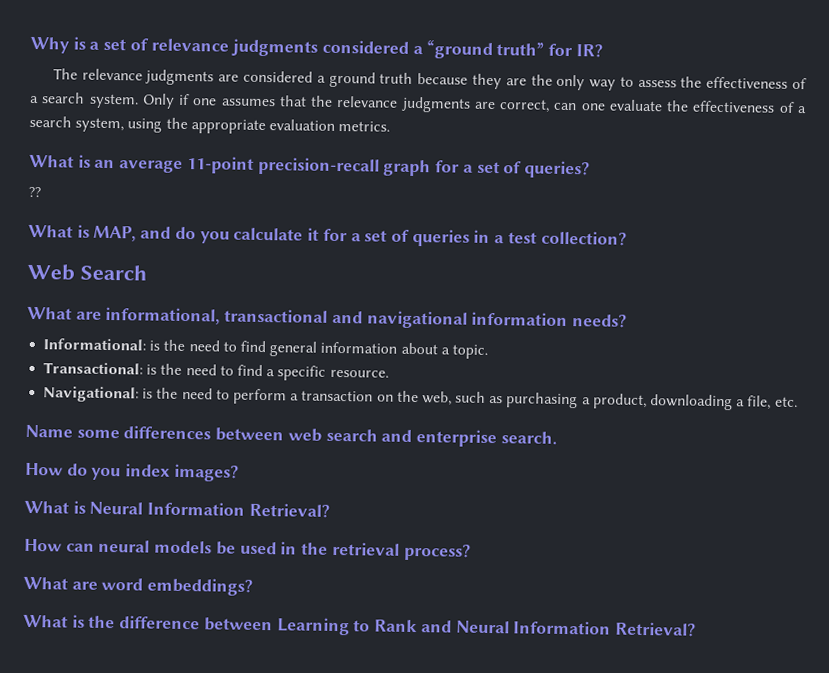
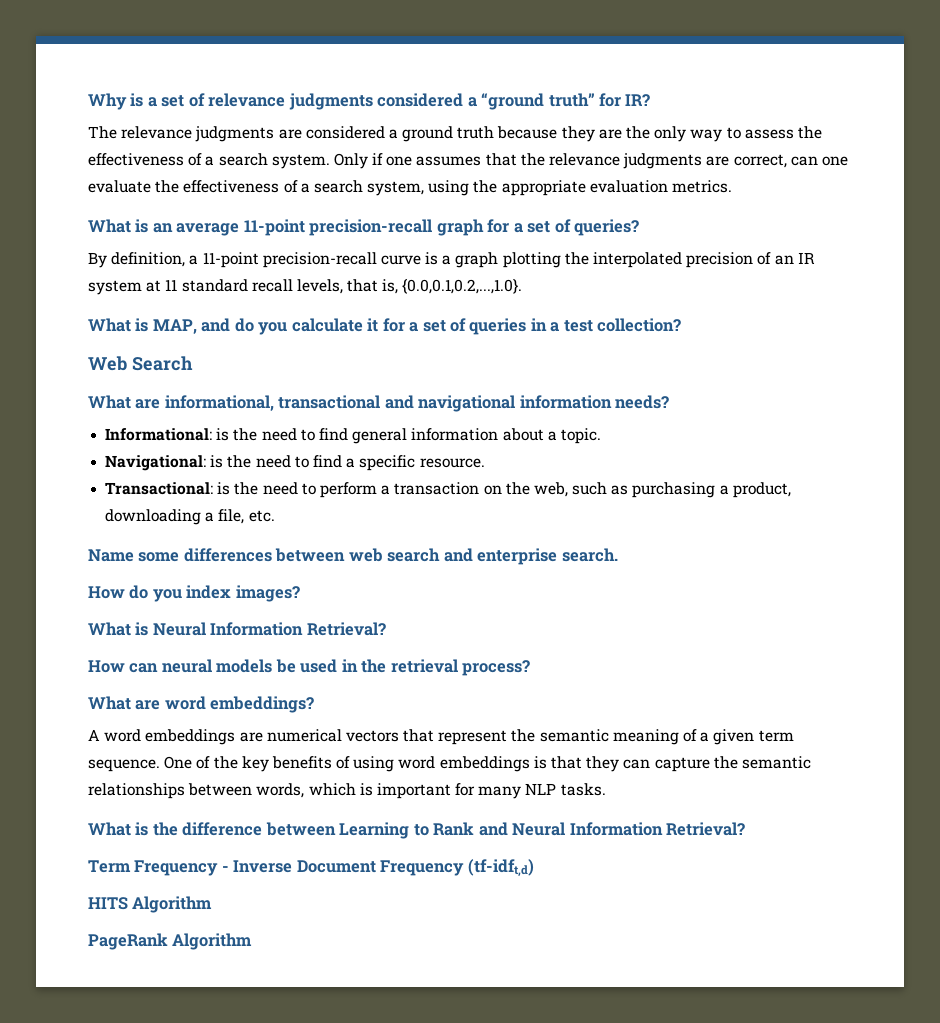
[28,186,41,198] ?? -> [88,252,815,268] [88,278,523,295] By definition, a 11-point precision-recall curve is a graph plotting the interpolated precision of an IR system at 11 standard recall levels, that is, {0.0,0.1,0.2,...,1.0}.
[43,362,144,375] Transactional: -> [105,455,207,471] Navigational:
[43,386,140,403] Navigational: -> [105,482,214,495] Transactional:
(254, 586) none -> [88,729,794,745] [88,756,811,772] [88,783,606,799] // A word embeddings are numerical vectors that represent the semantic meaning of a given term sequence. One of the key benefits of using word embeddings is that they can capture the semantic relationships between words, which is important for many NLP tasks.
(696, 629) none -> [88,859,534,877] [88,896,213,913] [88,933,253,950] // Term Frequency - Inverse Document Frequency (tf-idft,d) // HITS Algorithm // PageRank Algorithm

